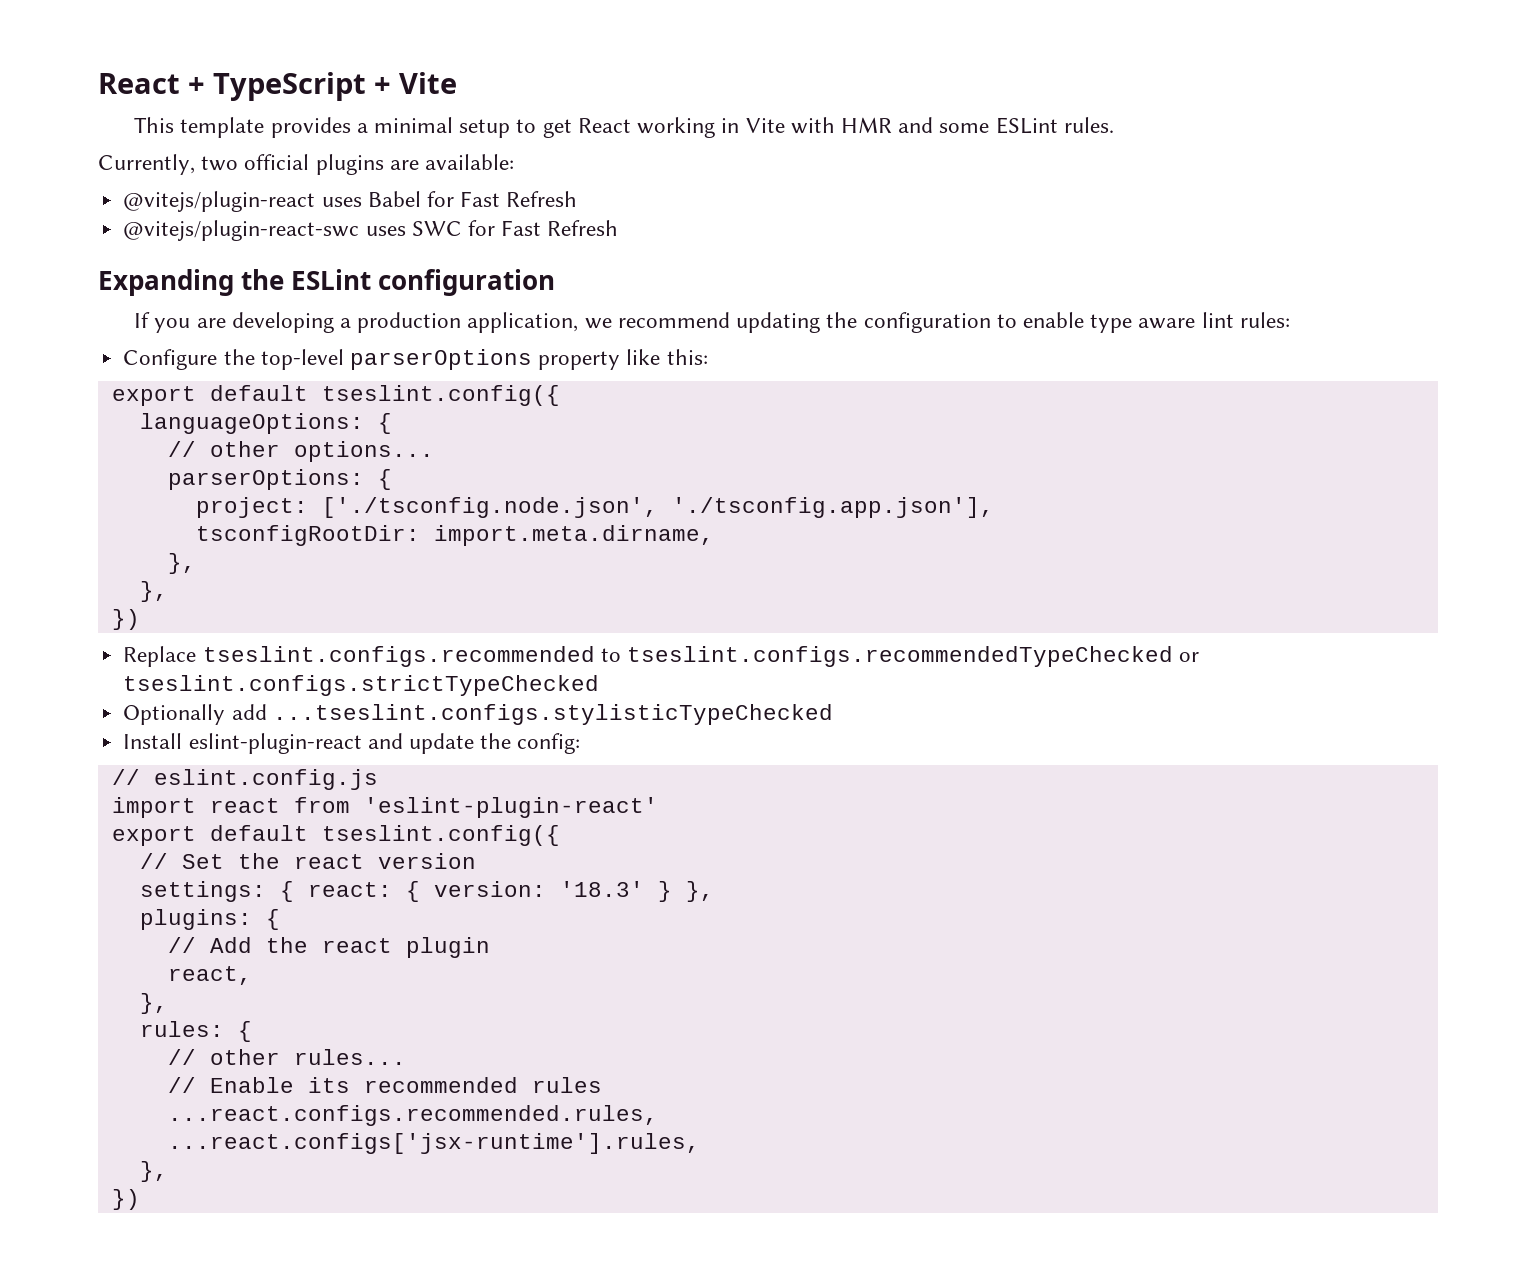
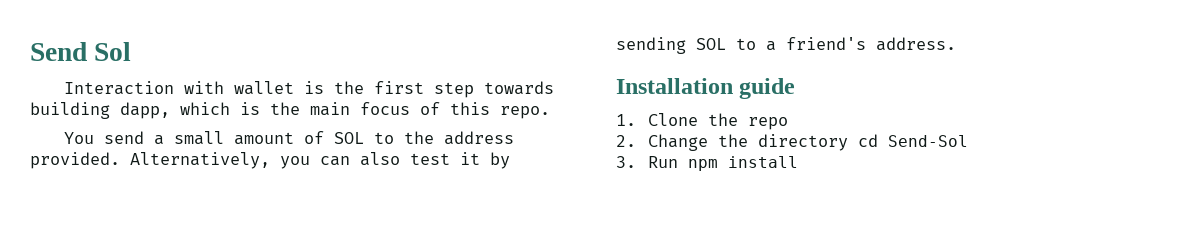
[98,72,457,101] [134,117,1114,138] [98,154,515,175] [123,191,578,212] [123,220,619,241] [98,269,556,296] [134,312,1290,333] [123,349,708,370] [111,385,560,406] [139,413,392,434] [167,441,434,462] [167,469,392,490] [195,497,994,518] [195,525,714,546] [167,553,196,574] [139,581,168,602] [111,609,140,630] [123,646,1200,667] [123,675,600,696] [123,704,833,725] [123,733,581,754] [111,769,378,790] [111,797,658,818] [111,825,560,846] [139,853,476,869] [139,881,714,902] [139,909,280,930] [167,937,490,958] [167,966,252,985] [139,993,168,1014] [139,1021,252,1042] [167,1049,406,1065] [167,1077,602,1093] [167,1105,658,1126] [167,1133,700,1154] [139,1161,168,1182] [111,1189,140,1210] React + TypeScript + Vite // This template provides a minimal setup to get React working in Vite with HMR and some ESLint rules. // Currently, two official plugins are available: // @vitejs/plugin-react uses Babel for Fast Refresh // @vitejs/plugin-react-swc uses SWC for Fast Refresh // Expanding the ESLint configuration // If you are developing a production application, we recommend updating the configuration to enable type aware lint rules: // Configure the top-level parserOptions property like this: // export default tseslint.config({ // languageOptions: { // // other options... // parserOptions: { // project: ['./tsconfig.node.json', './tsconfig.app.json'], // tsconfigRootDir: import.meta.dirname, // }, // }, // }) // Replace tseslint.configs.recommended to tseslint.configs.recommendedTypeChecked or tseslint.configs.strictTypeChecked // Optionally add ...tseslint.configs.stylisticTypeChecked // Install eslint-plugin-react and update the config: // // eslint.config.js // import react from 'eslint-plugin-react' // export default tseslint.config({ // // Set the react version // settings: { react: { version: '18.3' } }, // plugins: { // // Add the react plugin // react, // }, // rules: { // // other rules... // // Enable its recommended rules // ...react.configs.recommended.rules, // ...react.configs['jsx-runtime'].rules, // }, // }) -> [30,42,132,61] [63,81,554,98] [30,102,550,119] [63,131,514,145] [30,152,510,169] [616,37,956,54] [616,78,796,99] [616,113,789,130] [616,134,969,151] [616,156,799,171] Send Sol // Interaction with wallet is the first step towards building dapp, which is the main focus of this repo. // You send a small amount of SOL to the address provided. Alternatively, you can also test it by sending SOL to a friend's address. // Installation guide // 1. Clone the repo // 2. Change the directory cd Send-Sol // 3. Run npm install

